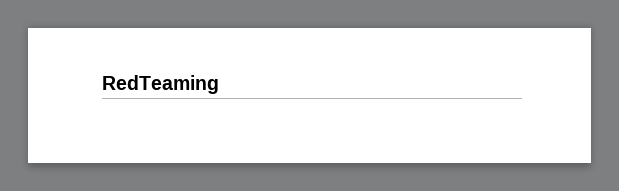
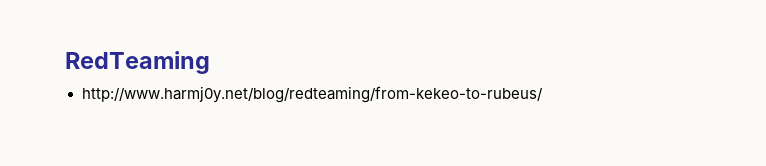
(219, 84) none -> [81,86,543,103] // http://www.harmj0y.net/blog/redteaming/from-kekeo-to-rubeus/

